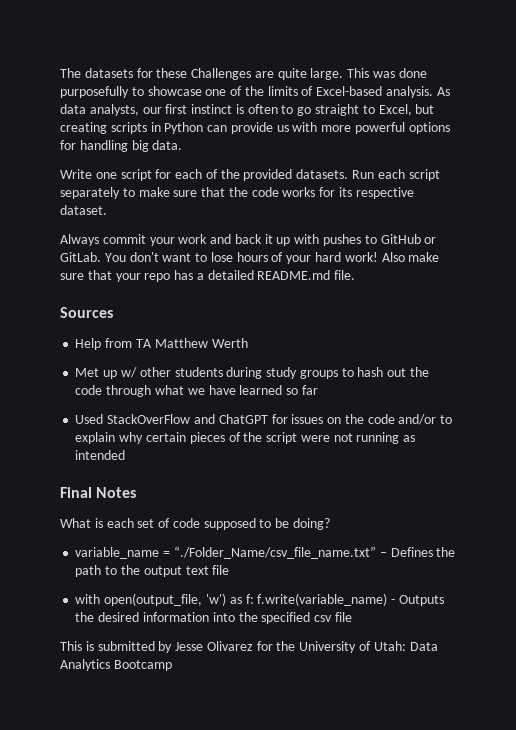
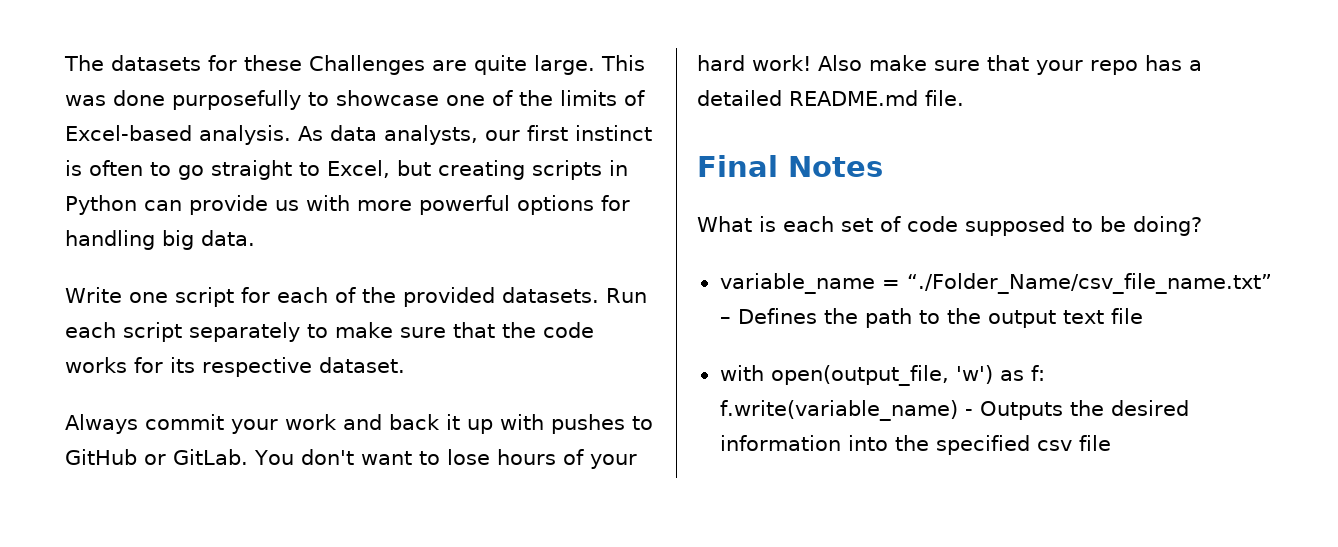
[60,307,113,318] [75,338,248,350] [75,367,429,379] [75,385,318,397] [75,414,453,425] [75,432,416,444] [75,450,126,460] // Sources // Help from TA Matthew Werth // Met up w/ other students during study groups to hash out the code through what we have learned so far // Used StackOverFlow and ChatGPT for issues on the code and/or to explain why certain pieces of the script were not running as intended -> (964, 98) none
[60,641,438,653] [60,659,172,671] // This is submitted by Jesse Olivarez for the University of Utah: Data Analytics Bootcamp -> (1111, 443) none

